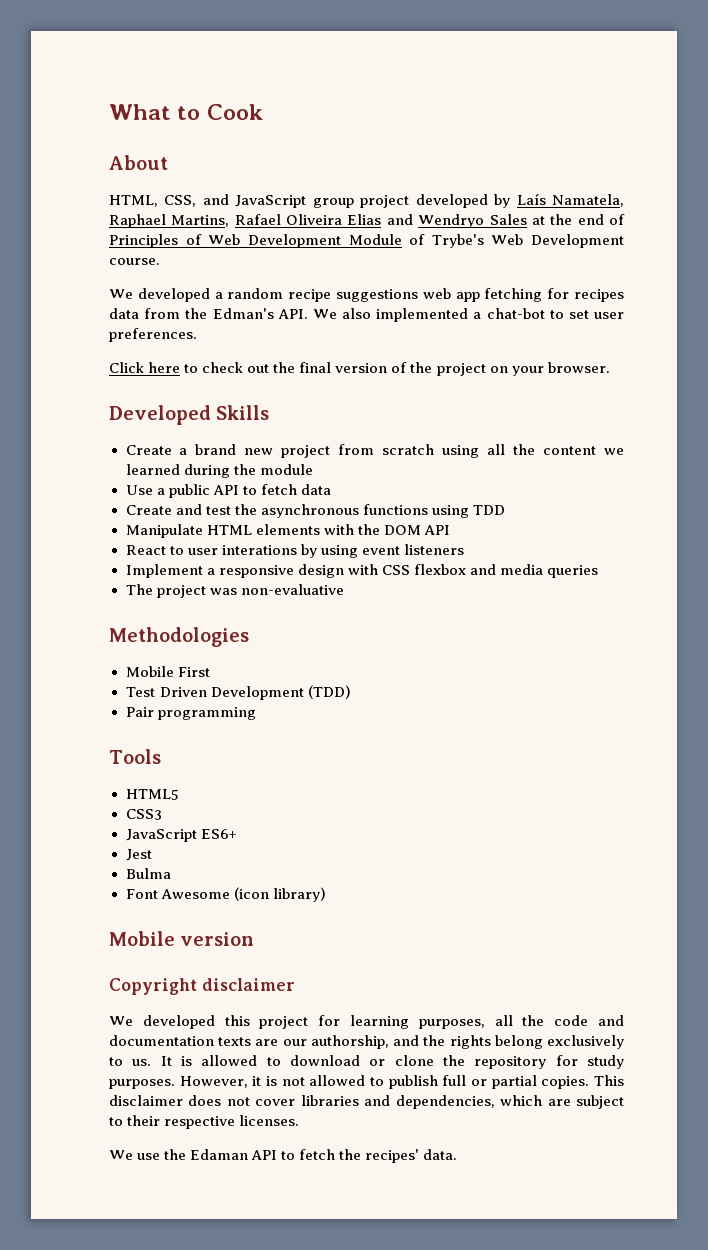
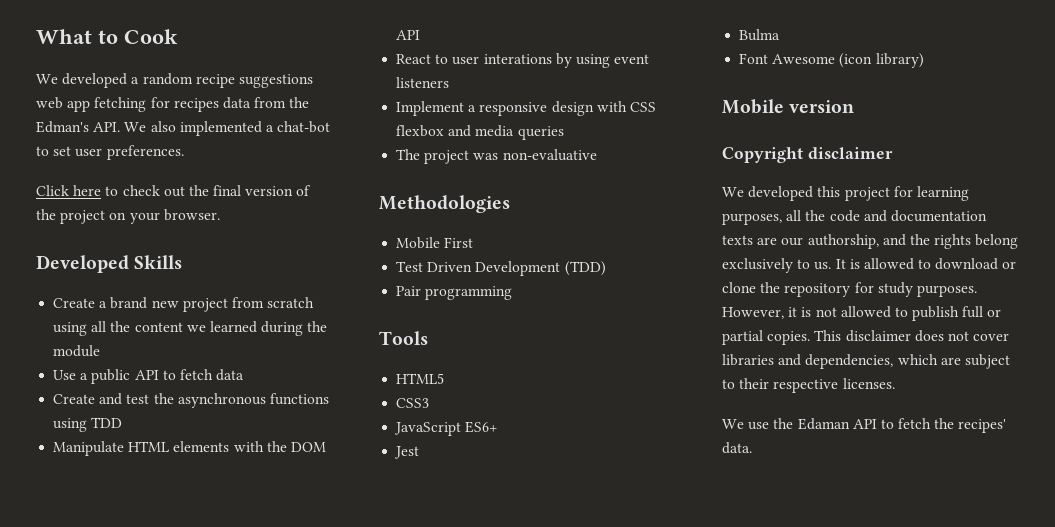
[109,155,168,170] [109,193,624,208] [109,214,626,228] [109,234,624,248] [109,258,160,265] // About // HTML, CSS, and JavaScript group project developed by Laís Namatela, Raphael Martins, Rafael Oliveira Elias and Wendryo Sales at the end of Principles of Web Development Module of Trybe's Web Development course. -> (178, 36) none

